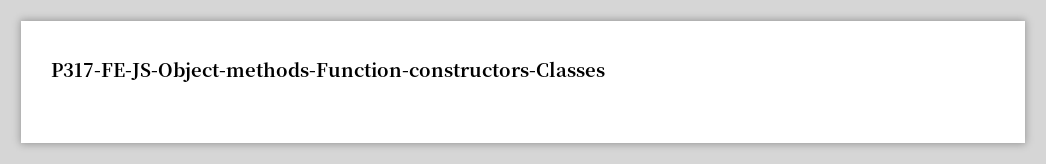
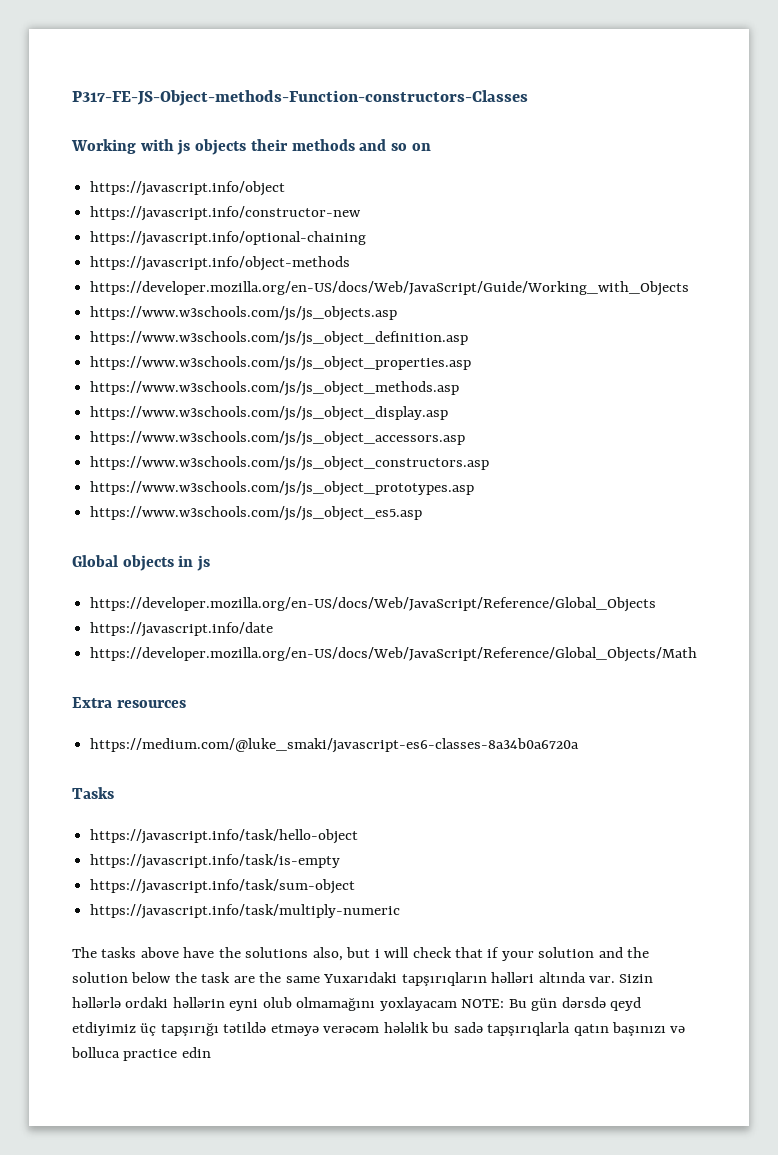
(605, 71) none -> [71,139,431,155] [90,181,286,196] [90,206,362,221] [90,231,367,246] [90,256,351,271] [90,281,690,296] [90,306,398,321] [90,331,469,346] [90,356,472,371] [90,381,460,396] [90,406,449,421] [90,431,466,446] [90,456,490,471] [90,481,475,496] [90,506,423,521] [72,555,211,571] [90,597,657,612] [90,622,274,637] [90,647,698,662] [72,697,186,708] [90,738,580,753] [72,787,114,799] [90,829,359,844] [90,854,341,869] [90,879,356,894] [90,904,401,919] [72,947,650,961] [72,972,654,986] [72,997,642,1011] [72,1022,686,1036] [71,1047,211,1061] // Working with js objects their methods and so on // https://javascript.info/object // https://javascript.info/constructor-new // https://javascript.info/optional-chaining // https://javascript.info/object-methods // https://developer.mozilla.org/en-US/docs/Web/JavaScript/Guide/Working_with_Objects // https://www.w3schools.com/js/js_objects.asp // https://www.w3schools.com/js/js_object_definition.asp // https://www.w3schools.com/js/js_object_properties.asp // https://www.w3schools.com/js/js_object_methods.asp // https://www.w3schools.com/js/js_object_display.asp // https://www.w3schools.com/js/js_object_accessors.asp // https://www.w3schools.com/js/js_object_constructors.asp // https://www.w3schools.com/js/js_object_prototypes.asp // https://www.w3schools.com/js/js_object_es5.asp // Global objects in js // https://developer.mozilla.org/en-US/docs/Web/JavaScript/Reference/Global_Objects // https://javascript.info/date // https://developer.mozilla.org/en-US/docs/Web/JavaScript/Reference/Global_Objects/Math // Extra resources // https://medium.com/@luke_smaki/javascript-es6-classes-8a34b0a6720a // Tasks // https://javascript.info/task/hello-object // https://javascript.info/task/is-empty // https://javascript.info/task/sum-object // https://javascript.info/task/multiply-numeric // The tasks above have the solutions also, but i will check that if your solution and the solution below the task are the same Yuxarıdaki tapşırıqların həlləri altında var. Sizin həllərlə ordaki həllərin eyni olub olmamağını yoxlayacam NOTE: Bu gün dərsdə qeyd etdiyimiz üç tapşırığı tətildə etməyə verəcəm hələlik bu sadə tapşırıqlarla qatın başınızı və bolluca practice edin

